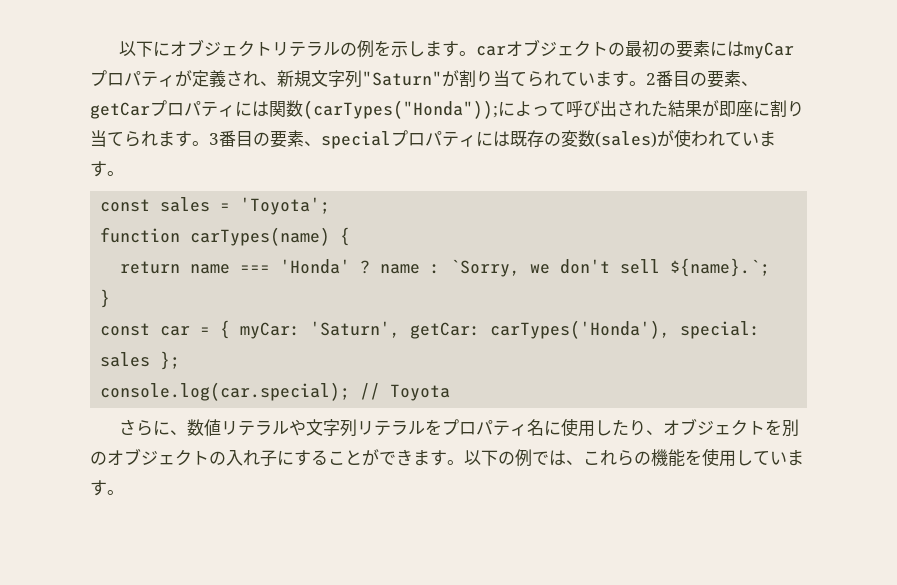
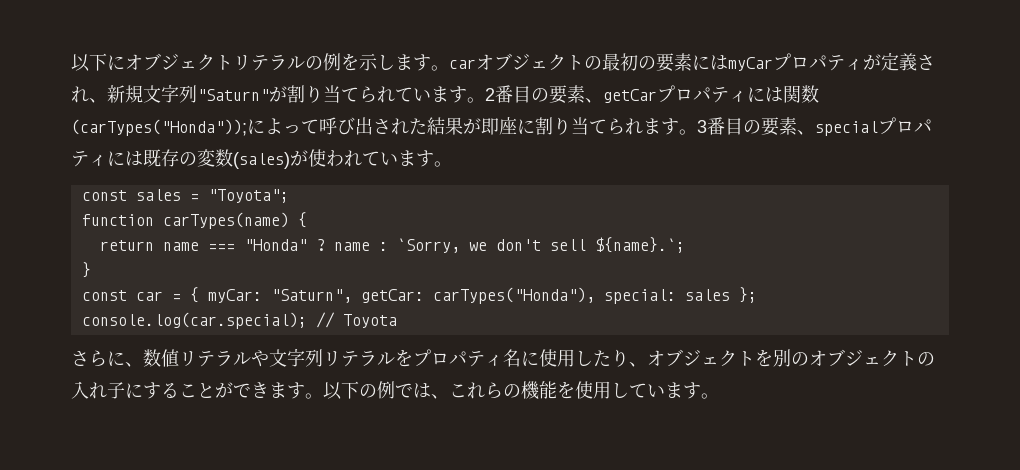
[240,197,331,215] 'Toyota'; -> [207,189,289,203] "Toyota";
[280,259,351,274] 'Honda' -> [243,239,307,251] "Honda"
[310,320,671,339] 'Saturn', getCar: carTypes('Honda'), -> [270,287,595,304] "Saturn", getCar: carTypes("Honda"),

